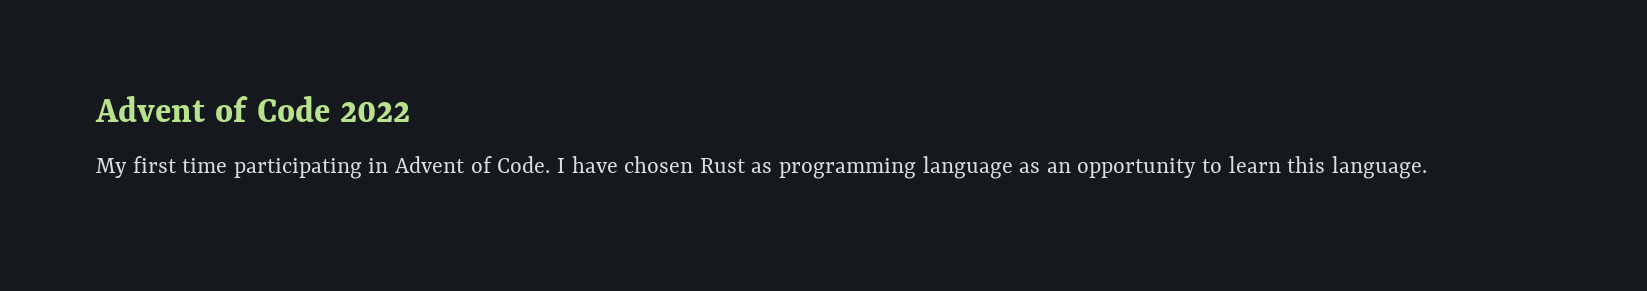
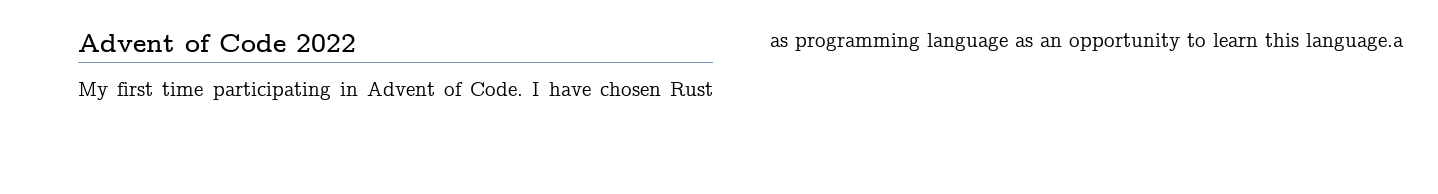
[1331,156,1427,179] language. -> [1306,33,1404,51] language.a

